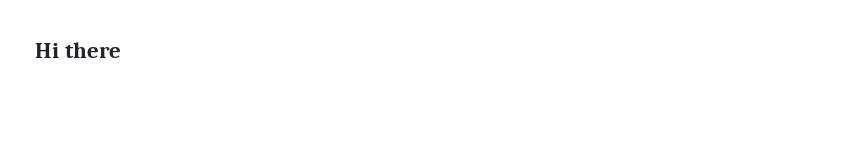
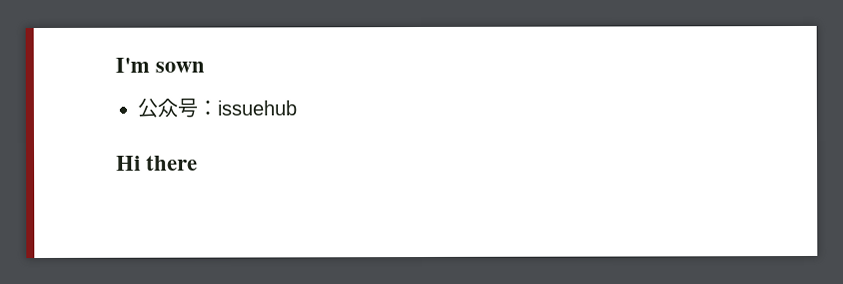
(35, 50) none -> [115,57,206,73] [137,97,297,118] I'm sown // 公众号：issuehub //

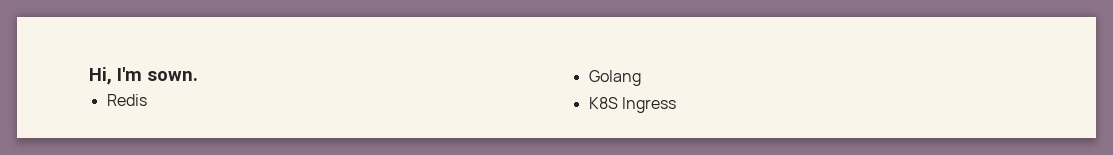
[115,57,206,73] [137,97,297,118] [116,155,199,171] I'm sown // 公众号：issuehub // Hi there -> [89,67,198,85] [106,94,147,106] [588,70,641,86] [588,97,676,113] Hi, I'm sown. // Redis // Golang // K8S Ingress

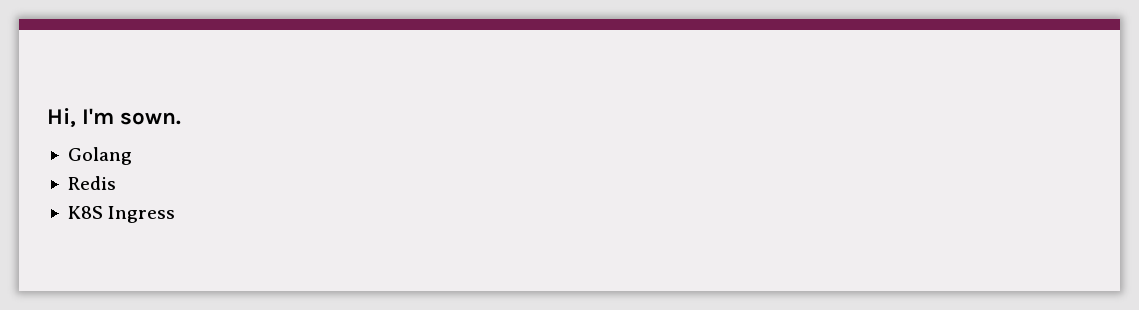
(198, 76) none -> [67,147,132,165] // Golang
[588,70,641,86] // Golang -> (116, 183) none

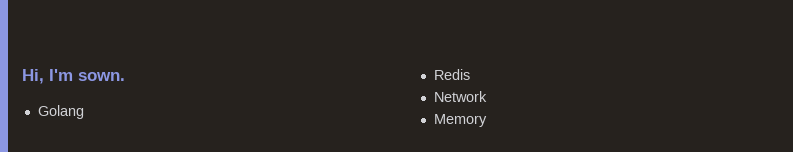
[67,206,176,223] K8S Ingress -> [433,91,487,102] [433,114,487,127] Network // Memory

